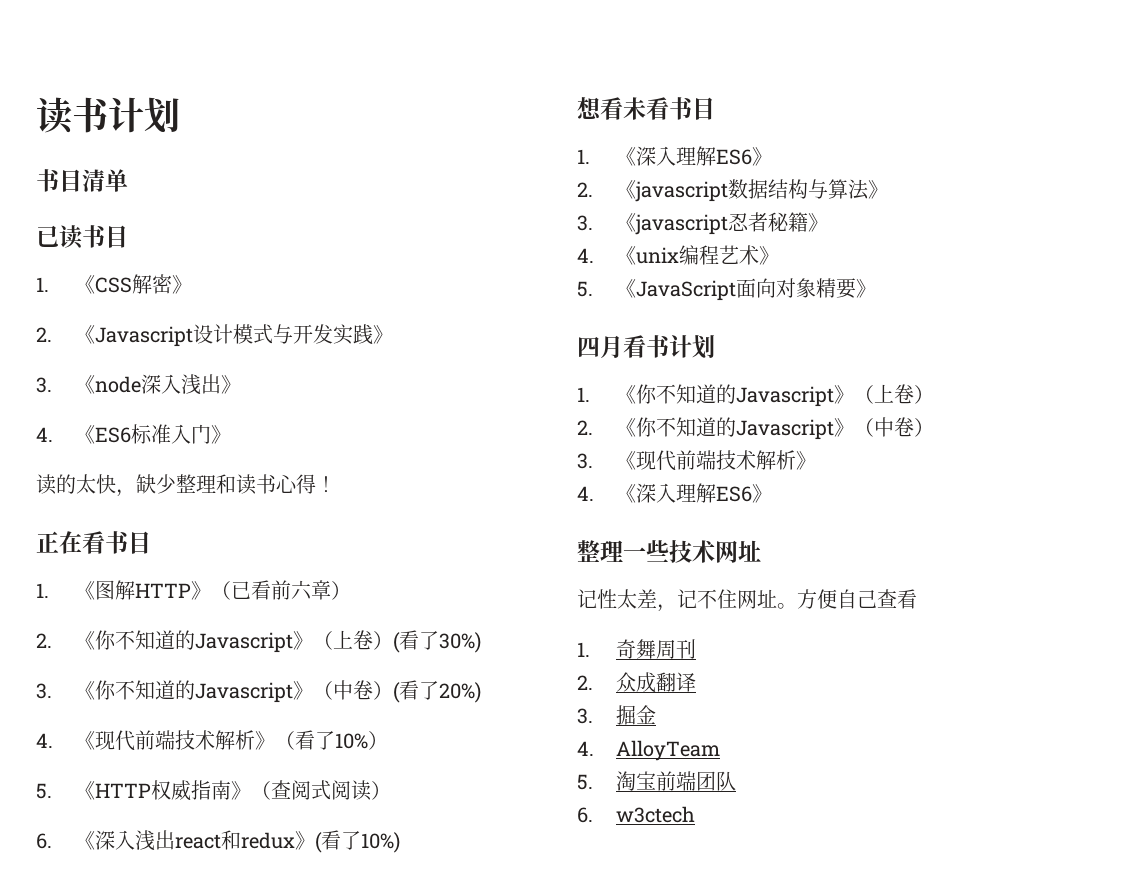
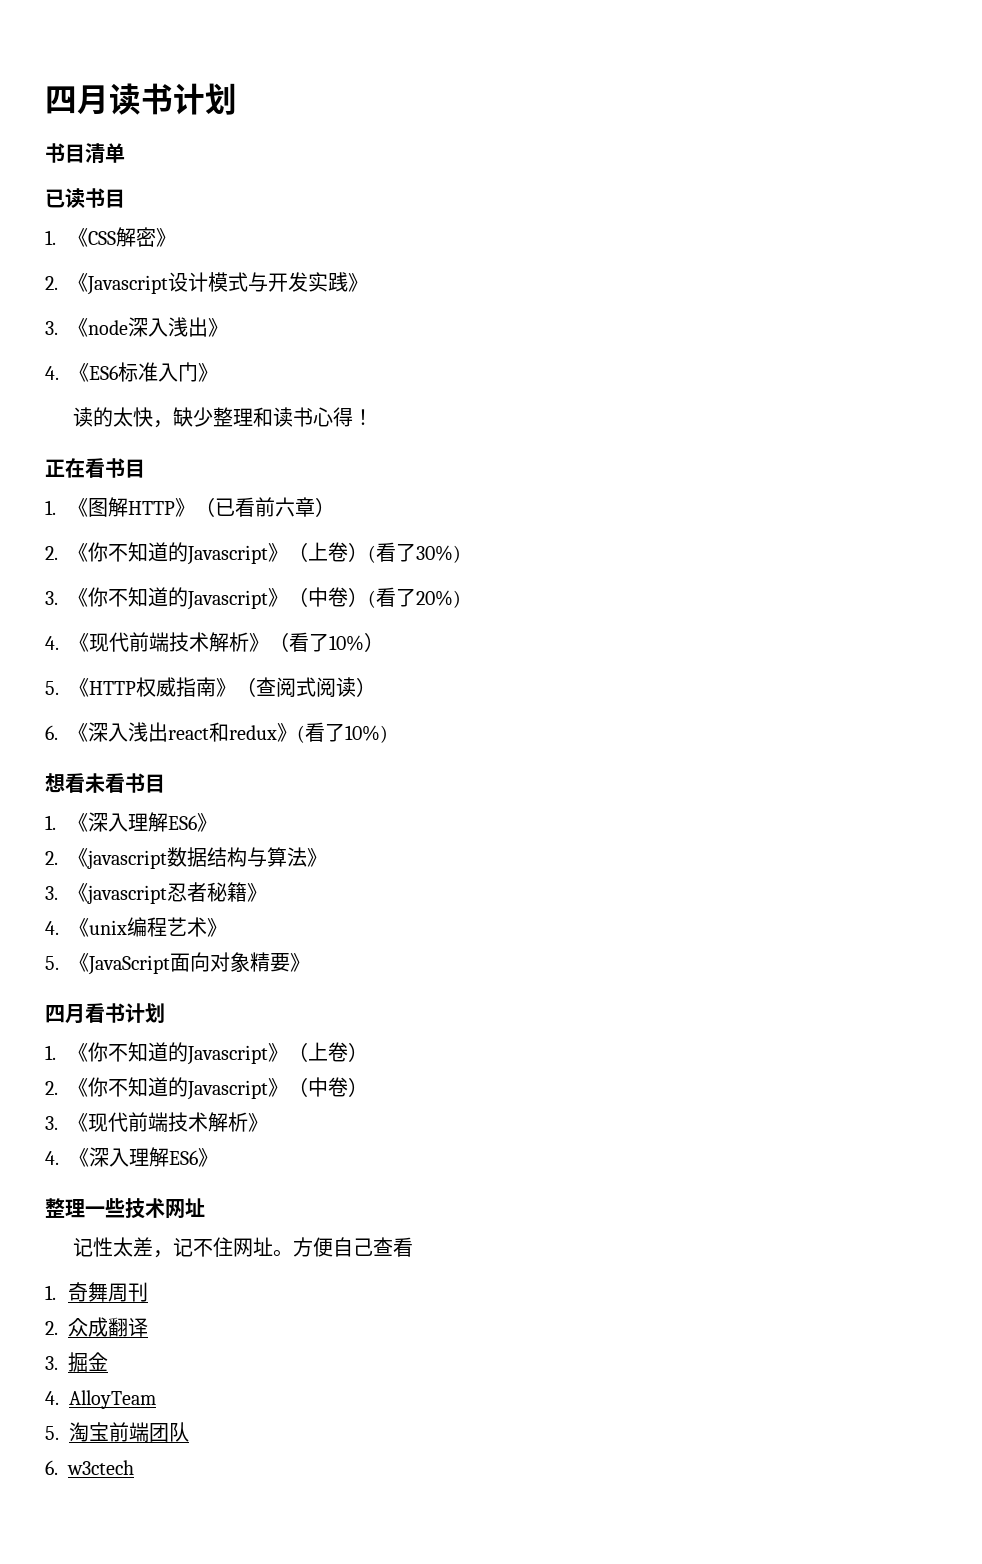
(36, 115) none -> [45,85,109,115] 四月

